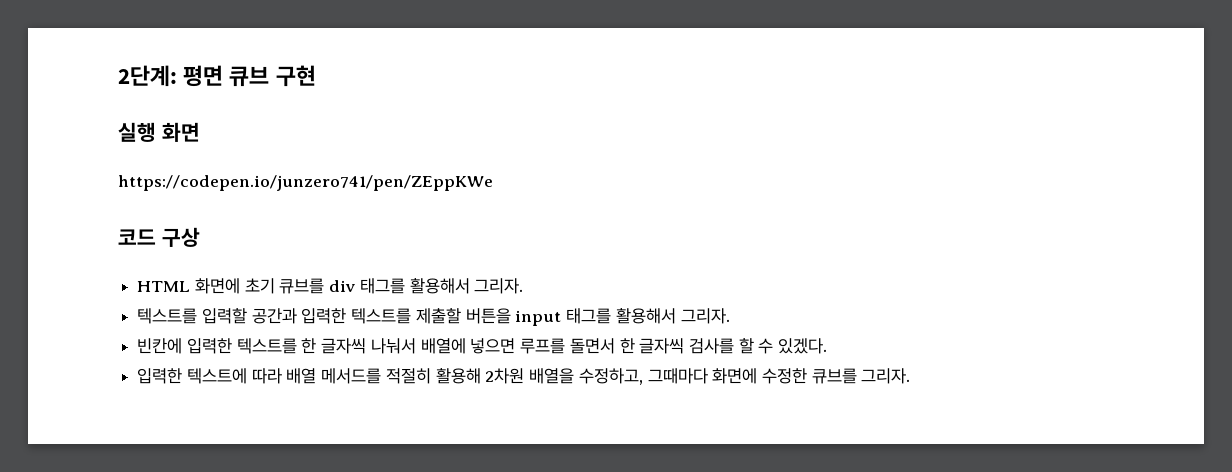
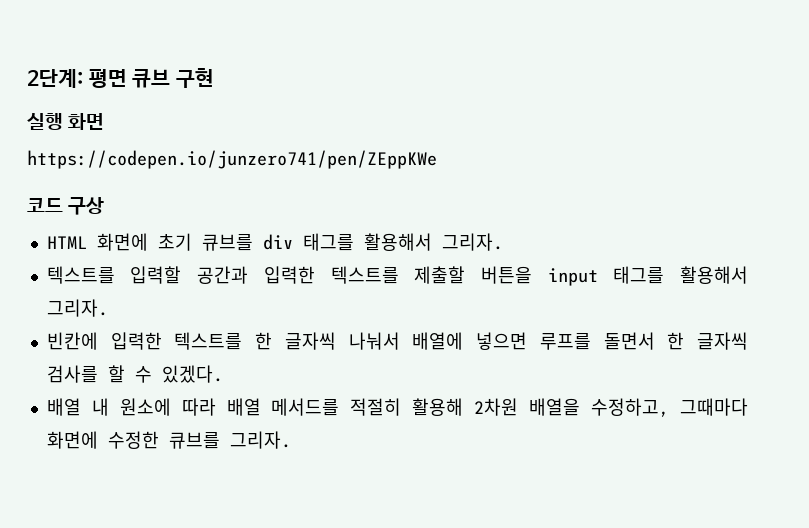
[137,368,247,384] 입력한 텍스트에 -> [46,398,171,416] 배열 내 원소에

